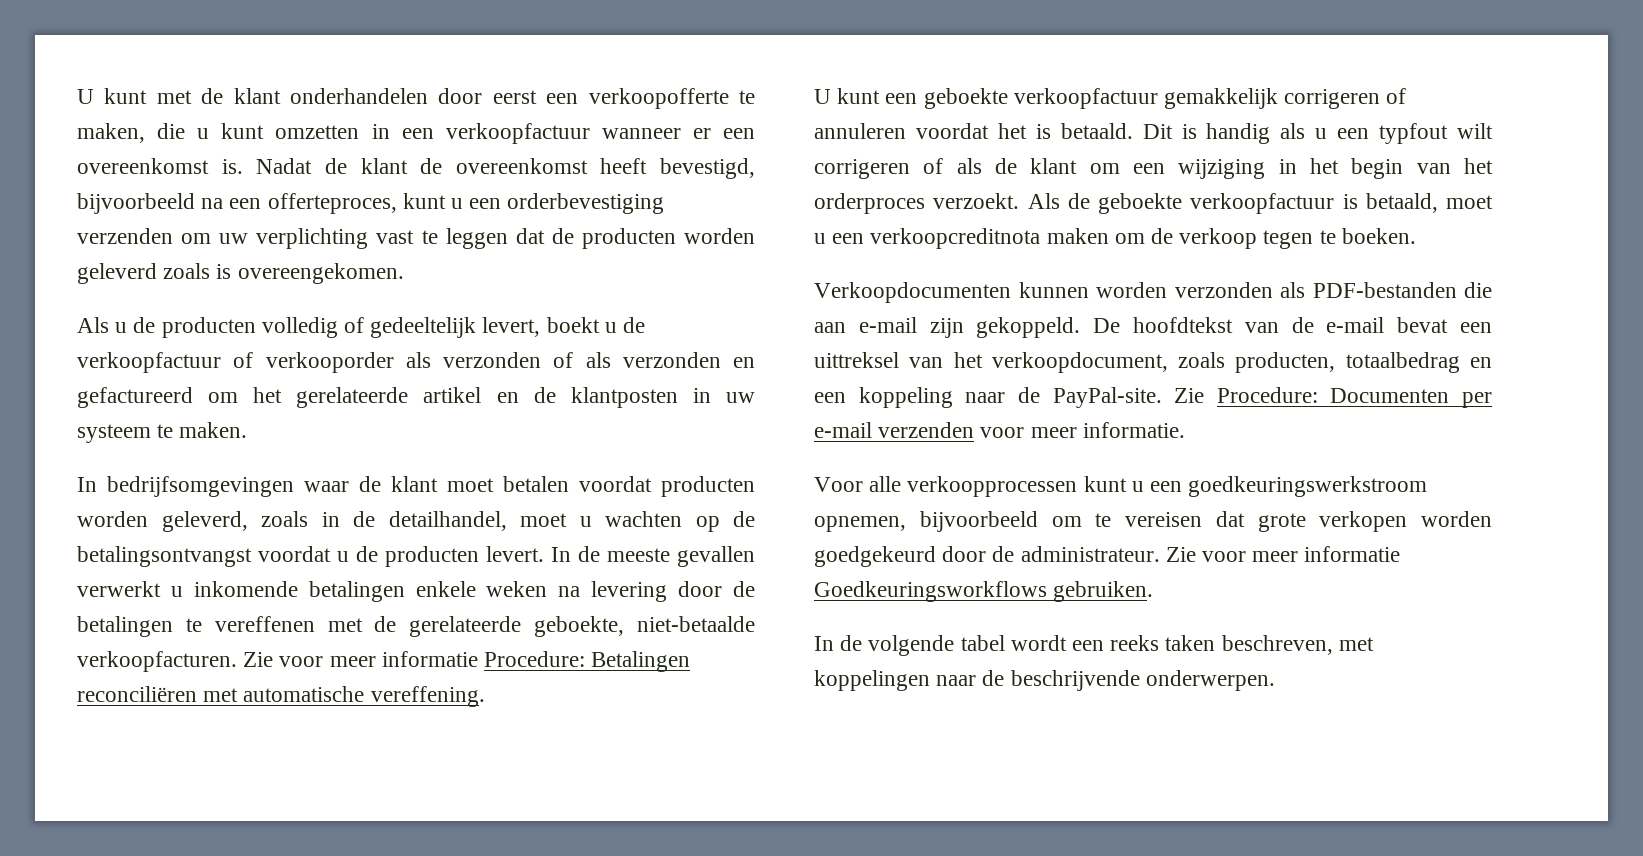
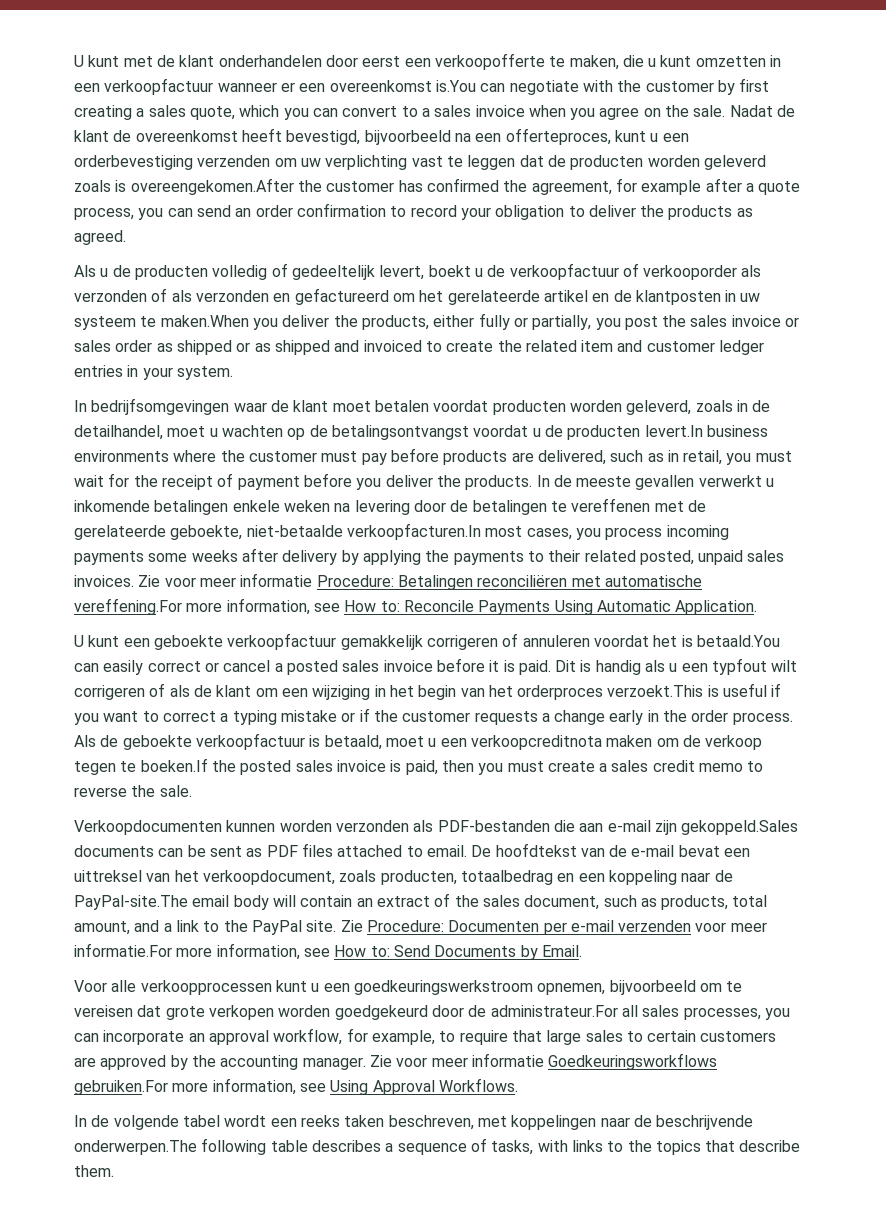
[221,159,243,174] is. -> [435,78,770,95] [74,105,726,120] is.You can negotiate with the customer by first creating a sales quote, which you can convert to a sales invoice when you agree on the sale.
[237,263,404,284] overeengekomen. -> [130,178,801,195] [74,203,753,220] [74,230,126,245] overeengekomen.After the customer has confirmed the agreement, for example after a quote process, you can send an order confirmation to record your obligation to deliver the products as agreed.
[179,422,248,438] maken. -> [160,313,800,330] [74,340,765,355] [74,365,233,380] maken.When you deliver the products, either fully or partially, you post the sales invoice or sales order as shipped or as shipped and invoiced to create the related item and customer ledger entries in your system.
[486,546,544,562] levert. -> [644,425,768,437] [74,448,792,465] [74,473,533,490] levert.In business environments where the customer must pay before products are delivered, such as in retail, you must wait for the receipt of payment before you deliver the products.
[77,651,237,672] verkoopfacturen. -> [346,523,729,540] [74,548,785,565] [74,575,134,587] verkoopfacturen.In most cases, you process incoming payments some weeks after delivery by applying the payments to their related posted, unpaid sales invoices.
[370,686,485,707] vereffening. -> [74,598,758,615] vereffening.For more information, see How to: Reconcile Payments Using Automatic Application.
[1060,123,1133,139] betaald. -> [696,635,780,647] [74,658,551,675] betaald.You can easily correct or cancel a posted sales invoice before it is paid.
[933,193,1020,209] verzoekt. -> [607,683,782,697] [74,708,793,725] verzoekt.This is useful if you want to correct a typing mistake or if the customer requests a change early in the order process.
[1341,228,1416,244] boeken. -> [140,758,764,775] [74,785,192,797] boeken.If the posted sales invoice is paid, then you must create a sales credit memo to reverse the sale.
[976,317,1081,338] gekoppeld. -> [681,820,799,835] [74,843,467,857] gekoppeld.Sales documents can be sent as PDF files attached to email.
[1052,387,1162,408] PayPal-site. -> [74,893,768,910] [74,920,337,935] PayPal-site.The email body will contain an extract of the sales document, such as products, total amount, and a link to the PayPal site.
[1082,422,1185,438] informatie. -> [74,943,582,960] informatie.For more information, see How to: Send Documents by Email.
[1020,546,1160,562] administrateur. -> [490,1005,790,1020] [74,1028,777,1045] [74,1055,366,1070] administrateur.For all sales processes, you can incorporate an approval workflow, for example, to require that large sales to certain customers are approved by the accounting manager.
[1053,581,1154,602] gebruiken. -> [74,1078,518,1095] gebruiken.For more information, see Using Approval Workflows.
[1145,670,1275,691] onderwerpen. -> [74,1138,801,1155] [74,1165,114,1177] onderwerpen.The following table describes a sequence of tasks, with links to the topics that describe them.

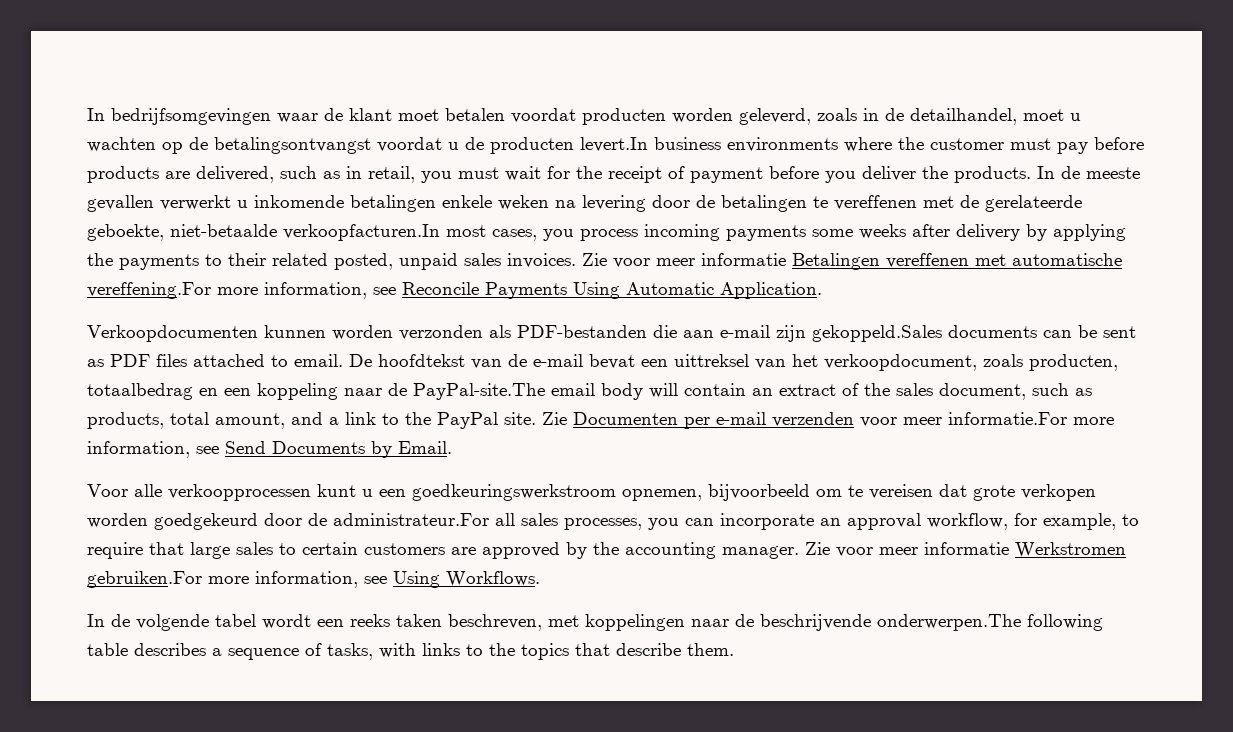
[74,53,782,70] [74,78,770,95] [74,105,796,120] [74,128,689,145] [74,155,766,170] [74,178,801,195] [74,203,753,220] [74,230,126,245] [74,263,762,280] [74,288,761,305] [74,313,800,330] [74,340,765,355] [74,365,233,380] U kunt met de klant onderhandelen door eerst een verkoopofferte te maken, die u kunt omzetten in een verkoopfactuur wanneer er een overeenkomst is.You can negotiate with the customer by first creating a sales quote, which you can convert to a sales invoice when you agree on the sale. Nadat de klant de overeenkomst heeft bevestigd, bijvoorbeeld na een offerteproces, kunt u een orderbevestiging verzenden om uw verplichting vast te leggen dat de producten worden geleverd zoals is overeengekomen.After the customer has confirmed the agreement, for example after a quote process, you can send an order confirmation to record your obligation to deliver the products as agreed. // Als u de producten volledig of gedeeltelijk levert, boekt u de verkoopfactuur of verkooporder als verzonden of als verzonden en gefactureerd om het gerelateerde artikel en de klantposten in uw systeem te maken.When you deliver the products, either fully or partially, you post the sales invoice or sales order as shipped or as shipped and invoiced to create the related item and customer ledger entries in your system. // -> (87, 114) none
[316,575,568,590] Procedure: Betalingen reconciliëren -> [792,253,969,270] Betalingen vereffenen
[344,600,400,612] How to: -> (396, 291) none
[74,633,780,650] [74,658,798,675] [74,683,782,700] [74,708,793,725] [74,733,763,750] [74,758,764,775] [74,785,192,797] // U kunt een geboekte verkoopfactuur gemakkelijk corrigeren of annuleren voordat het is betaald.You can easily correct or cancel a posted sales invoice before it is paid. Dit is handig als u een typfout wilt corrigeren of als de klant om een wijziging in het begin van het orderproces verzoekt.This is useful if you want to correct a typing mistake or if the customer requests a change early in the order process. Als de geboekte verkoopfactuur is betaald, moet u een verkoopcreditnota maken om de verkoop tegen te boeken.If the posted sales invoice is paid, then you must create a sales credit memo to reverse the sale. -> (822, 290) none
[366,920,444,932] Procedure: -> (567, 418) none
[334,945,390,957] How to: -> (219, 450) none
[548,1053,718,1070] Goedkeuringsworkflows -> [1015,542,1126,558] Werkstromen
[372,1080,435,1095] Approval -> (440, 579) none

